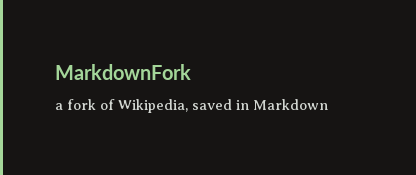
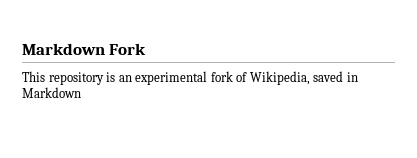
[55,64,191,80] [55,103,63,110] MarkdownFork // a -> [22,43,147,55] [22,71,208,85] Markdown Fork // This repository is an experimental

